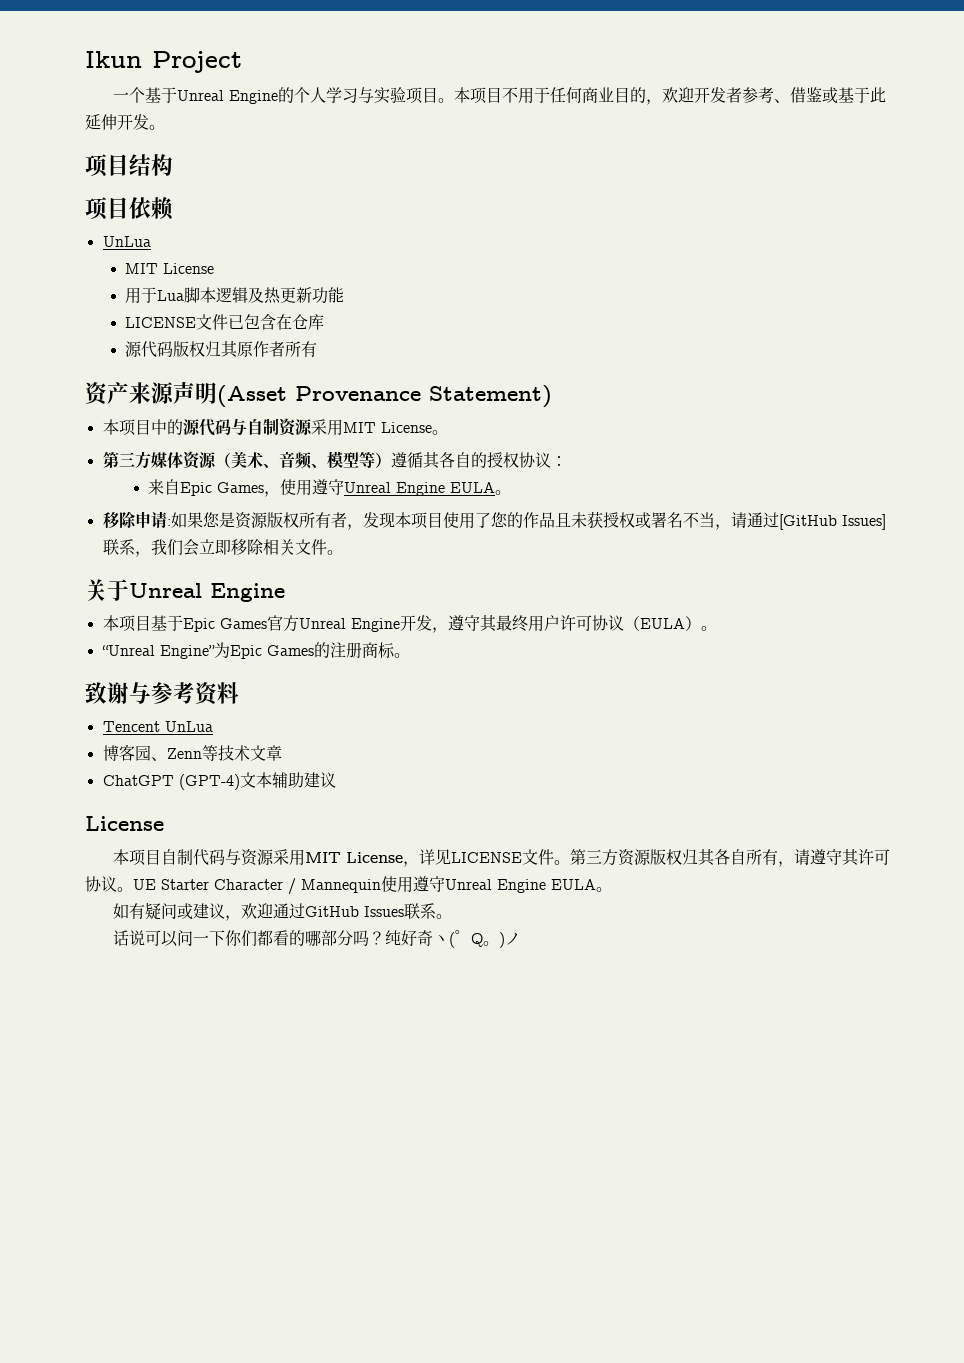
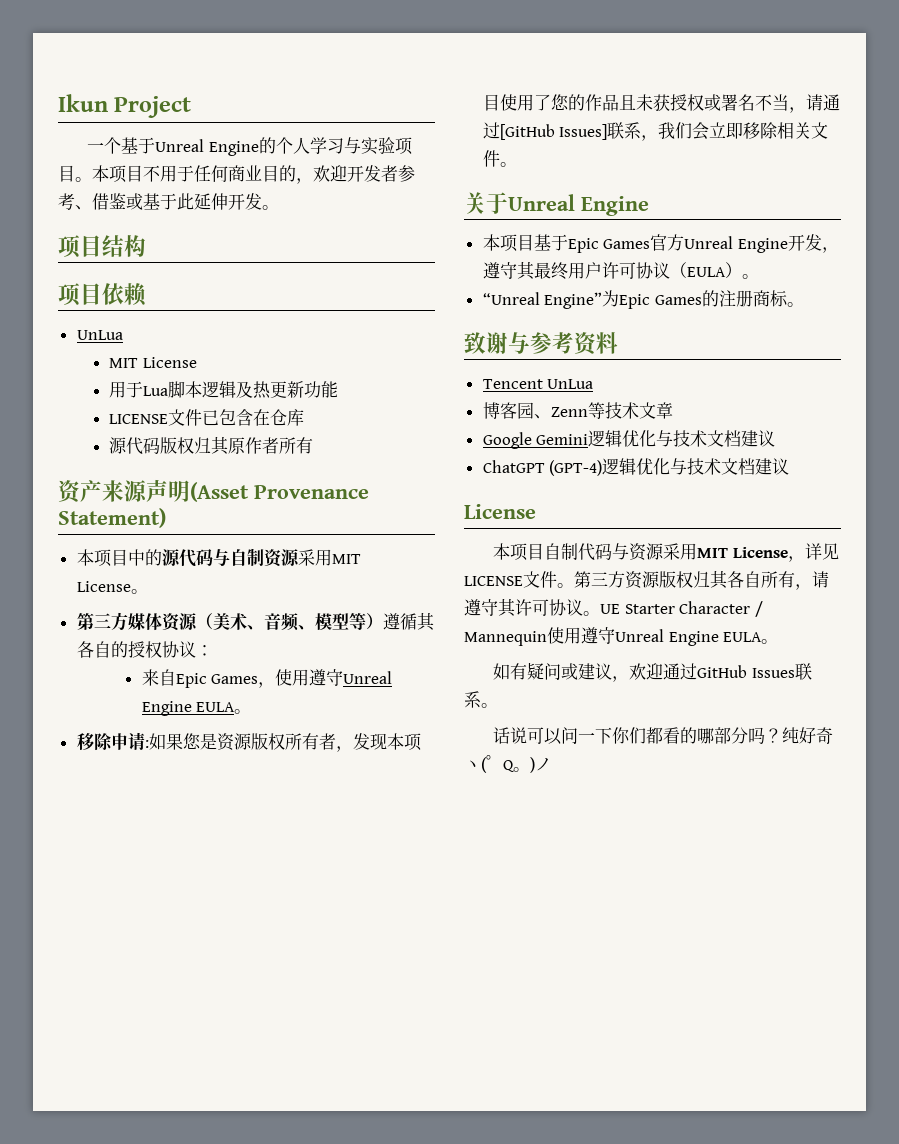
[102,772,304,790] ChatGPT (GPT-4)文本辅助 -> [482,430,776,449] [482,458,756,476] Google Gemini逻辑优化与技术文档建议 // ChatGPT (GPT-4)逻辑优化与技术文档

